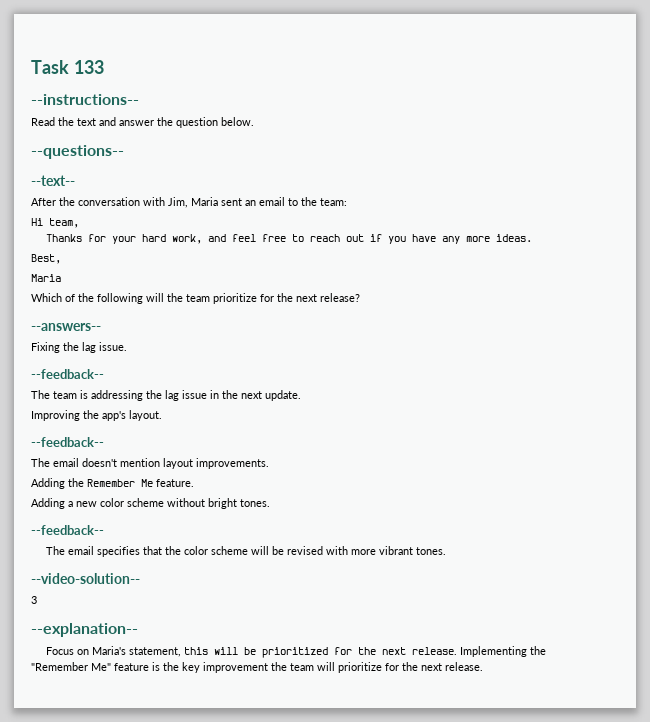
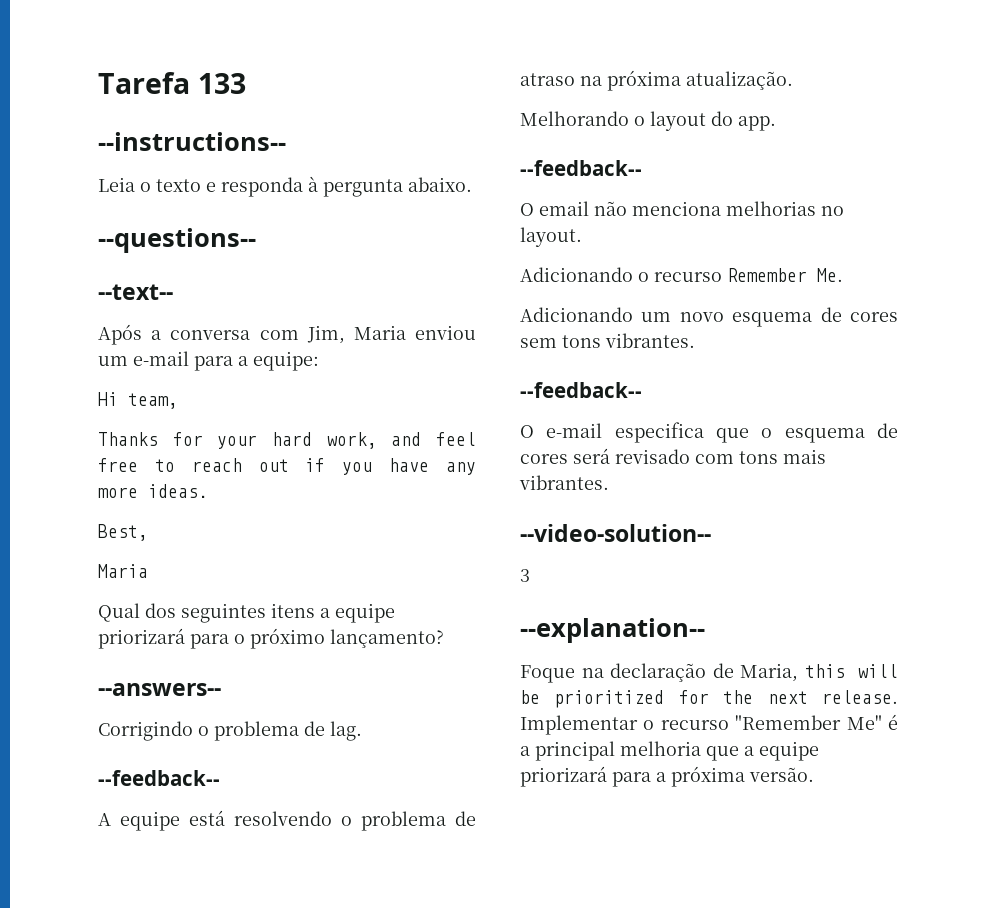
[31,60,69,74] Task -> [98,72,190,94] Tarefa
[31,117,254,128] [31,145,124,159] [31,175,75,186] [31,197,347,208] Read the text and answer the question below. // --questions-- // --text-- // After the conversation with Jim, Maria sent an email to the team: -> [98,176,472,197] [98,228,256,253] [98,284,173,300] [98,324,476,345] [98,351,319,371] Leia o texto e responda à pergunta abaixo. // --questions-- // --text-- // Após a conversa com Jim, Maria enviou um e-mail para a equipe:
[31,293,360,304] [31,323,101,331] [31,342,127,353] [31,369,104,379] [31,390,301,401] [31,410,162,421] [31,437,104,447] [31,458,269,469] [31,478,194,489] [31,498,270,509] [31,525,104,535] [45,546,446,557] [31,573,140,584] [31,596,37,604] [31,623,138,637] [45,646,181,657] Which of the following will the team prioritize for the next release? // --answers-- // Fixing the lag issue. // --feedback-- // The team is addressing the lag issue in the next update. // Improving the app's layout. // --feedback-- // The email doesn't mention layout improvements. // Adding the Remember Me feature. // Adding a new color scheme without bright tones. // --feedback-- // The email specifies that the color scheme will be revised with more vibrant tones. // --video-solution-- // 3 // --explanation-- // Focus on Maria's statement, -> [98,603,395,623] [98,628,444,649] [98,683,221,696] [98,721,362,741] [98,770,220,786] [98,810,476,831] [520,70,793,91] [520,111,776,131] [520,160,642,176] [520,201,844,216] [520,227,582,247] [520,267,843,282] [520,307,898,327] [520,333,695,348] [520,382,642,398] [520,422,898,443] [520,448,826,464] [519,475,609,490] [520,524,711,542] [520,569,530,582] [520,618,705,643] [520,663,799,683] Qual dos seguintes itens a equipe priorizará para o próximo lançamento? // --answers-- // Corrigindo o problema de lag. // --feedback-- // A equipe está resolvendo o problema de atraso na próxima atualização. // Melhorando o layout do app. // --feedback-- // O email não menciona melhorias no layout. // Adicionando o recurso Remember Me. // Adicionando um novo esquema de cores sem tons vibrantes. // --feedback-- // O e-mail especifica que o esquema de cores será revisado com tons mais vibrantes. // --video-solution-- // 3 // --explanation-- // Foque na declaração de Maria,
[459,646,546,657] [31,662,483,673] Implementing the "Remember Me" feature is the key improvement the team will prioritize for the next release. -> [520,714,898,735] [520,741,819,761] [520,766,814,787] Implementar o recurso "Remember Me" é a principal melhoria que a equipe priorizará para a próxima versão.

